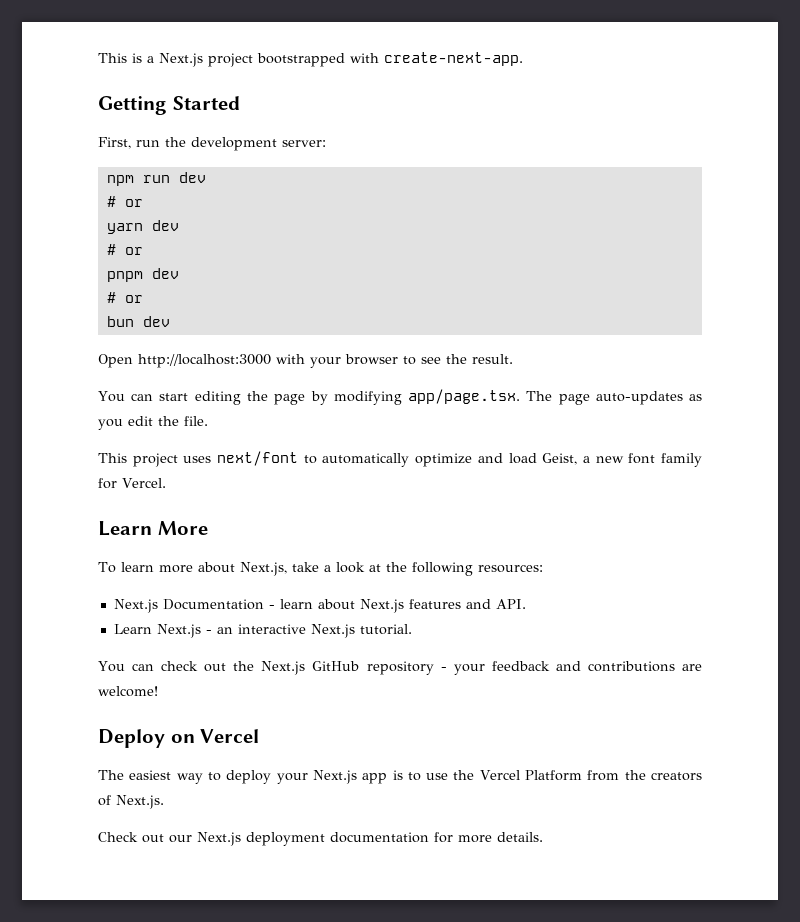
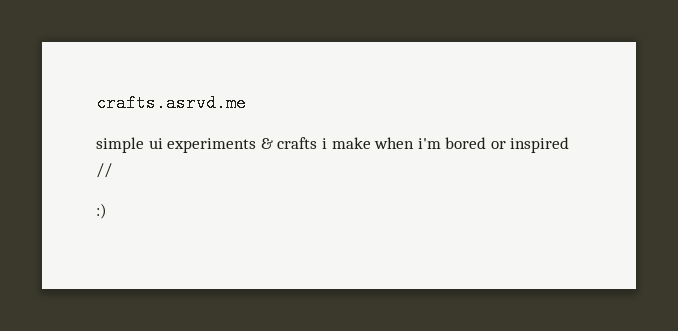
[98,52,523,67] [98,96,240,115] [98,137,326,151] [106,172,206,186] [106,196,143,207] [106,220,179,234] [106,244,143,255] [106,268,179,282] [106,292,143,303] [106,316,170,327] [98,354,513,368] [98,389,702,405] [98,416,208,430] [98,451,702,467] [98,478,166,489] [98,521,208,536] [98,562,543,576] [113,599,526,613] [113,624,412,638] [98,661,702,675] [98,686,158,697] [98,729,260,748] [98,770,702,784] [98,795,164,809] [98,832,543,846] This is a Next.js project bootstrapped with create-next-app. // Getting Started // First, run the development server: // npm run dev // # or // yarn dev // # or // pnpm dev // # or // bun dev // Open http://localhost:3000 with your browser to see the result. // You can start editing the page by modifying app/page.tsx. The page auto-updates as you edit the file. // This project uses next/font to automatically optimize and load Geist, a new font family for Vercel. // Learn More // To learn more about Next.js, take a look at the following resources: // Next.js Documentation - learn about Next.js features and API. // Learn Next.js - an interactive Next.js tutorial. // You can check out the Next.js GitHub repository - your feedback and contributions are welcome! // Deploy on Vercel // The easiest way to deploy your Next.js app is to use the Vercel Platform from the creators of Next.js. // Check out our Next.js deployment documentation for more details. -> [96,94,246,112] [96,137,570,153] [96,163,112,178] [96,203,107,219] crafts.asrvd.me // simple ui experiments & crafts i make when i'm bored or inspired // // :)

